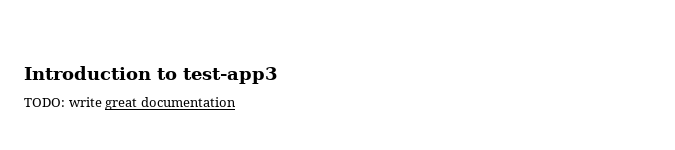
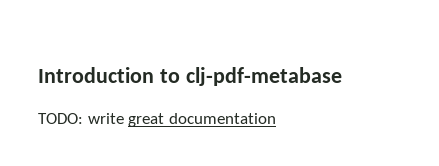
[183,67,278,84] test-app3 -> [185,67,342,86] clj-pdf-metabase

